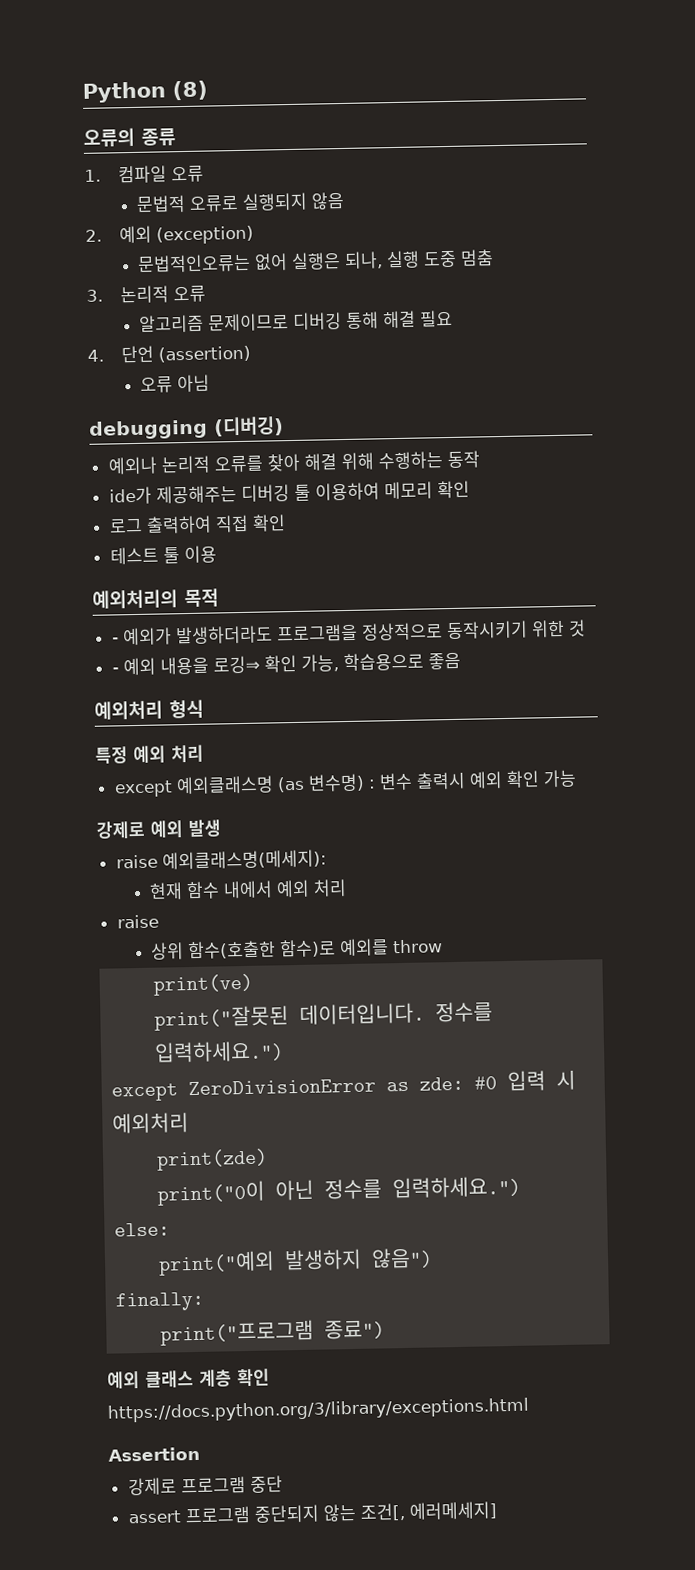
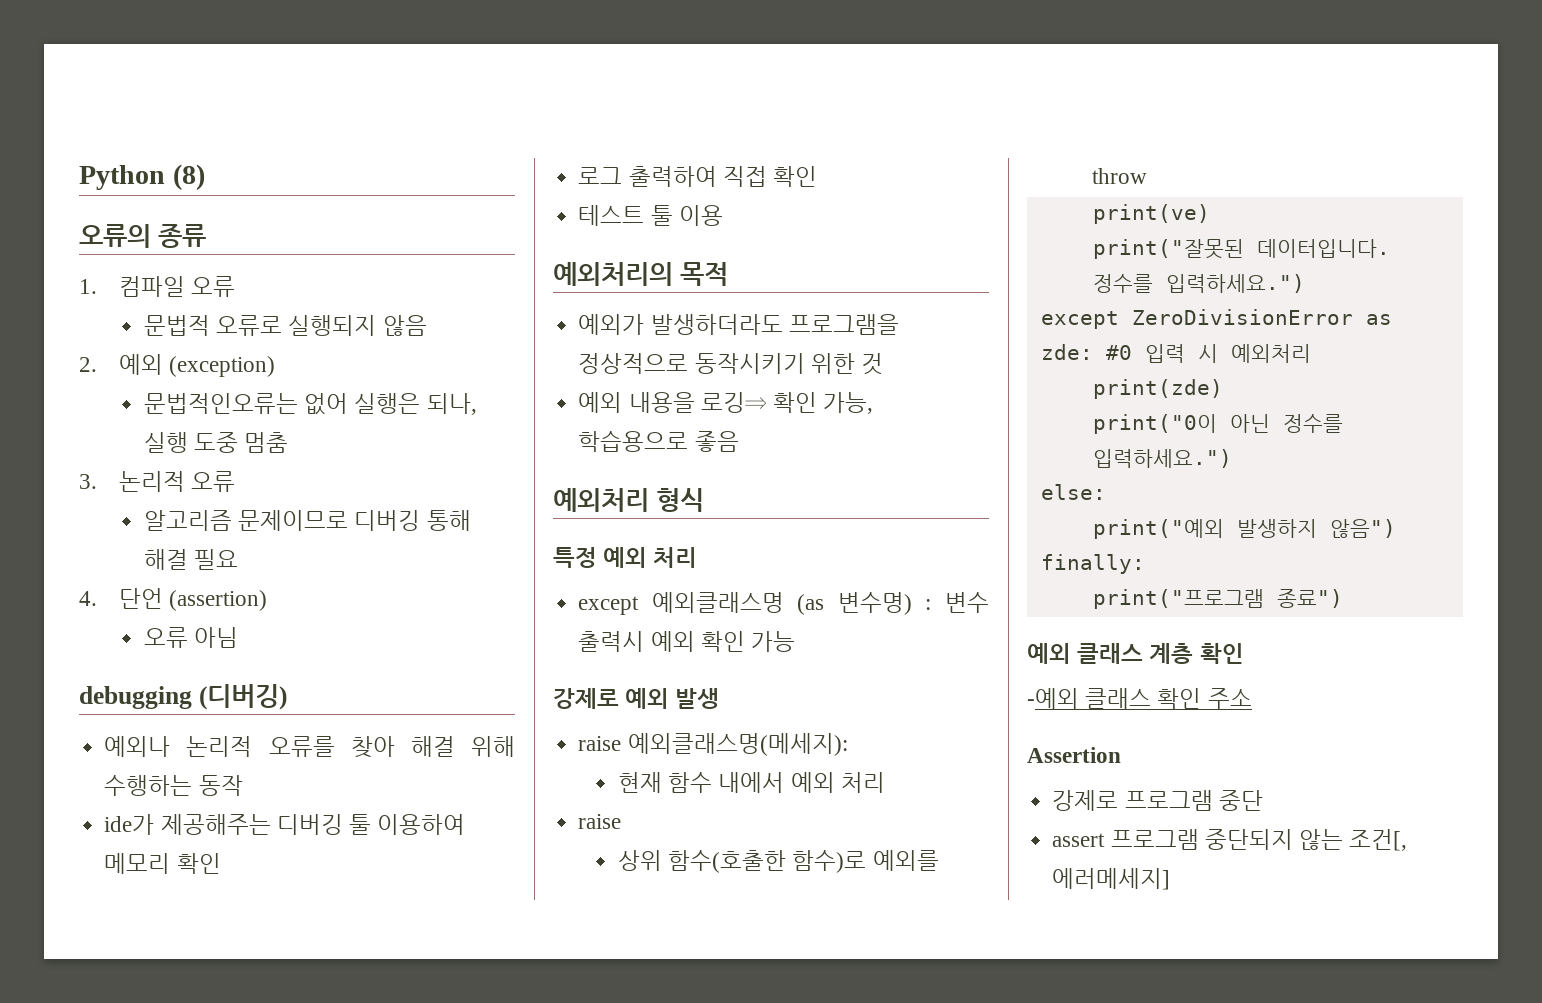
[111,637,119,644] - -> (728, 274) none
[111,667,119,674] - -> (883, 364) none
[107,1397,530,1423] https://docs.python.org/3/library/exceptions.html -> [1027,688,1252,709] -예외 클래스 확인 주소

